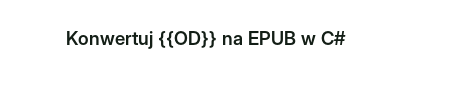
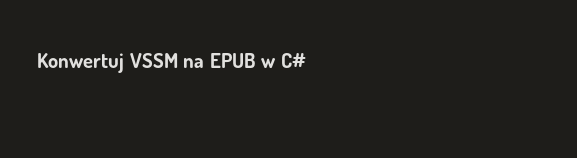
[157,31,217,48] {{OD}} -> [129,53,178,68] VSSM

